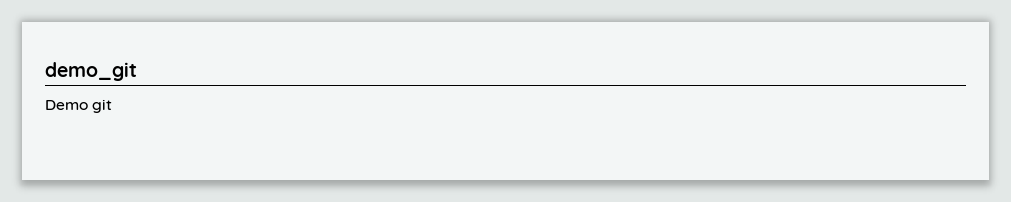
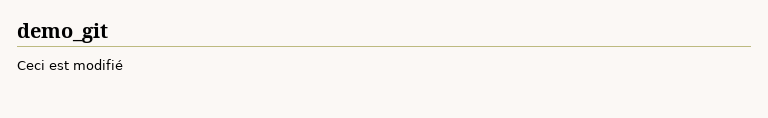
[45,99,113,113] Demo git -> [17,59,123,70] Ceci est modifié

